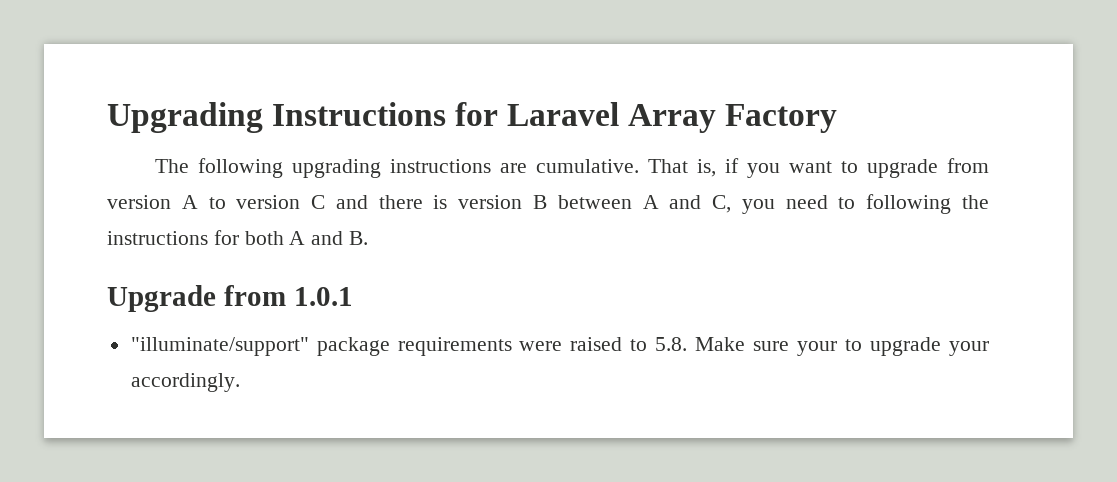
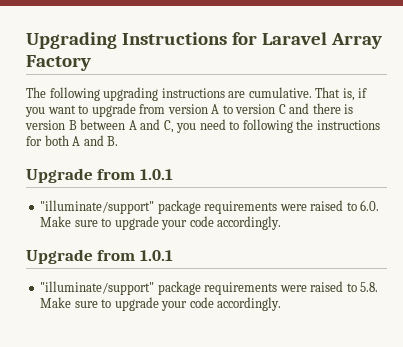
(353, 296) none -> [40,200,380,214] [40,216,282,230] [26,249,173,264] // "illuminate/support" package requirements were raised to 6.0. Make sure to upgrade your code accordingly. // Upgrade from 1.0.1
[797,337,989,356] your to upgrade your -> [101,297,214,311] to upgrade your code

